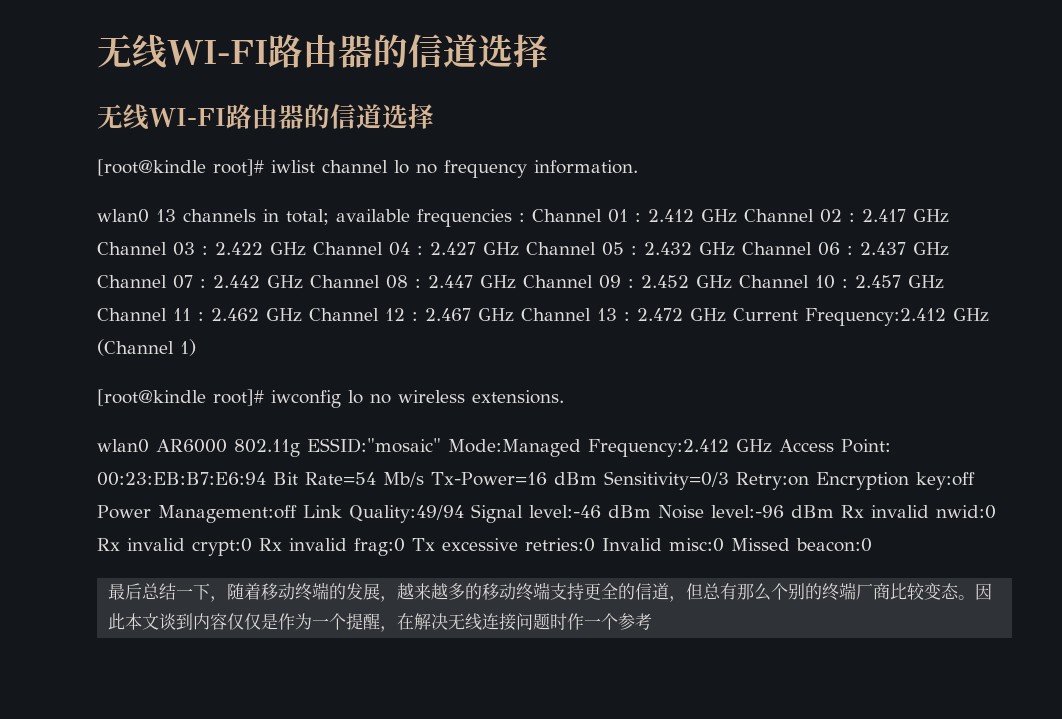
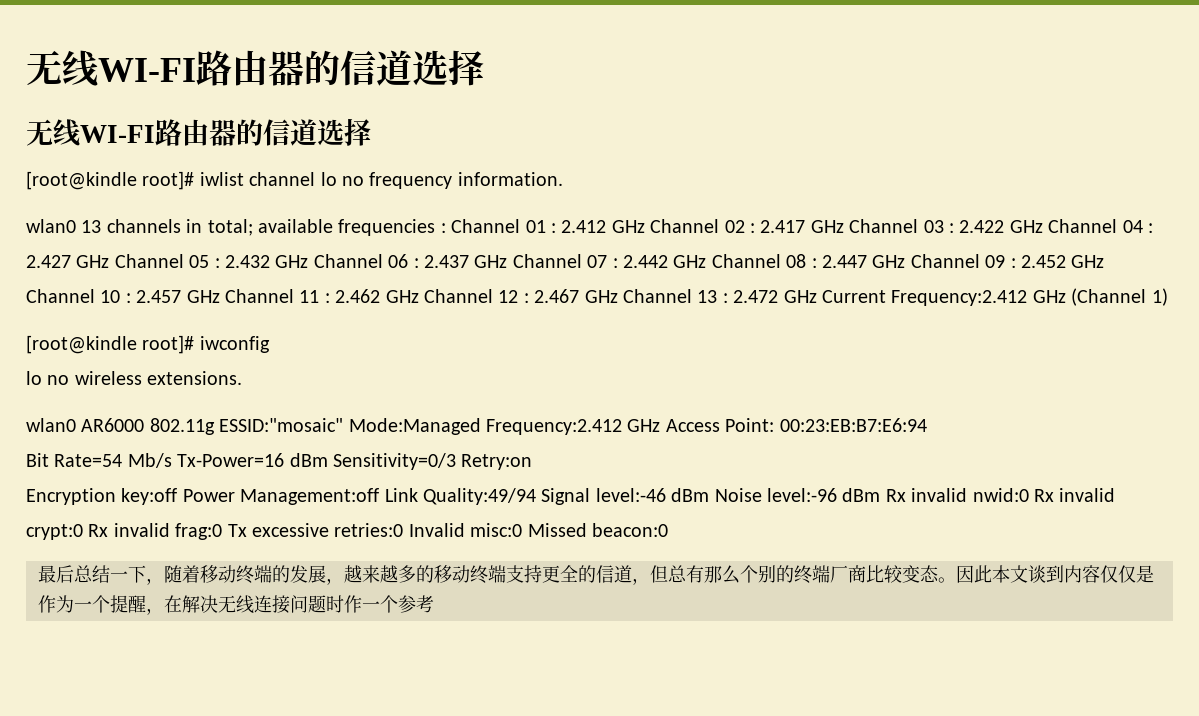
(341, 399) none -> (270, 344) //
(266, 479) none -> (927, 425) //
(809, 481) none -> (533, 462) //

